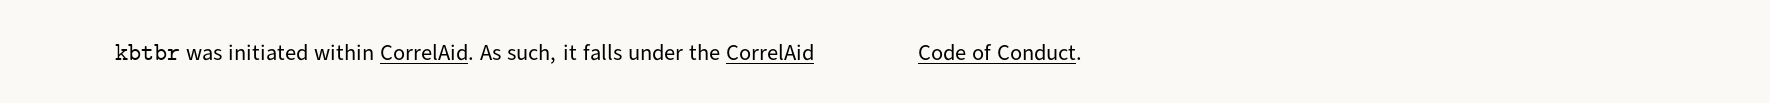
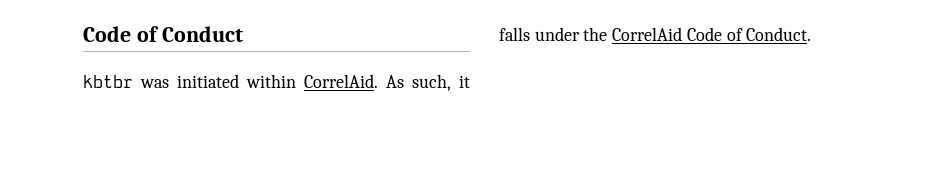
(115, 52) none -> [83,26,243,42] Code of Conduct //

